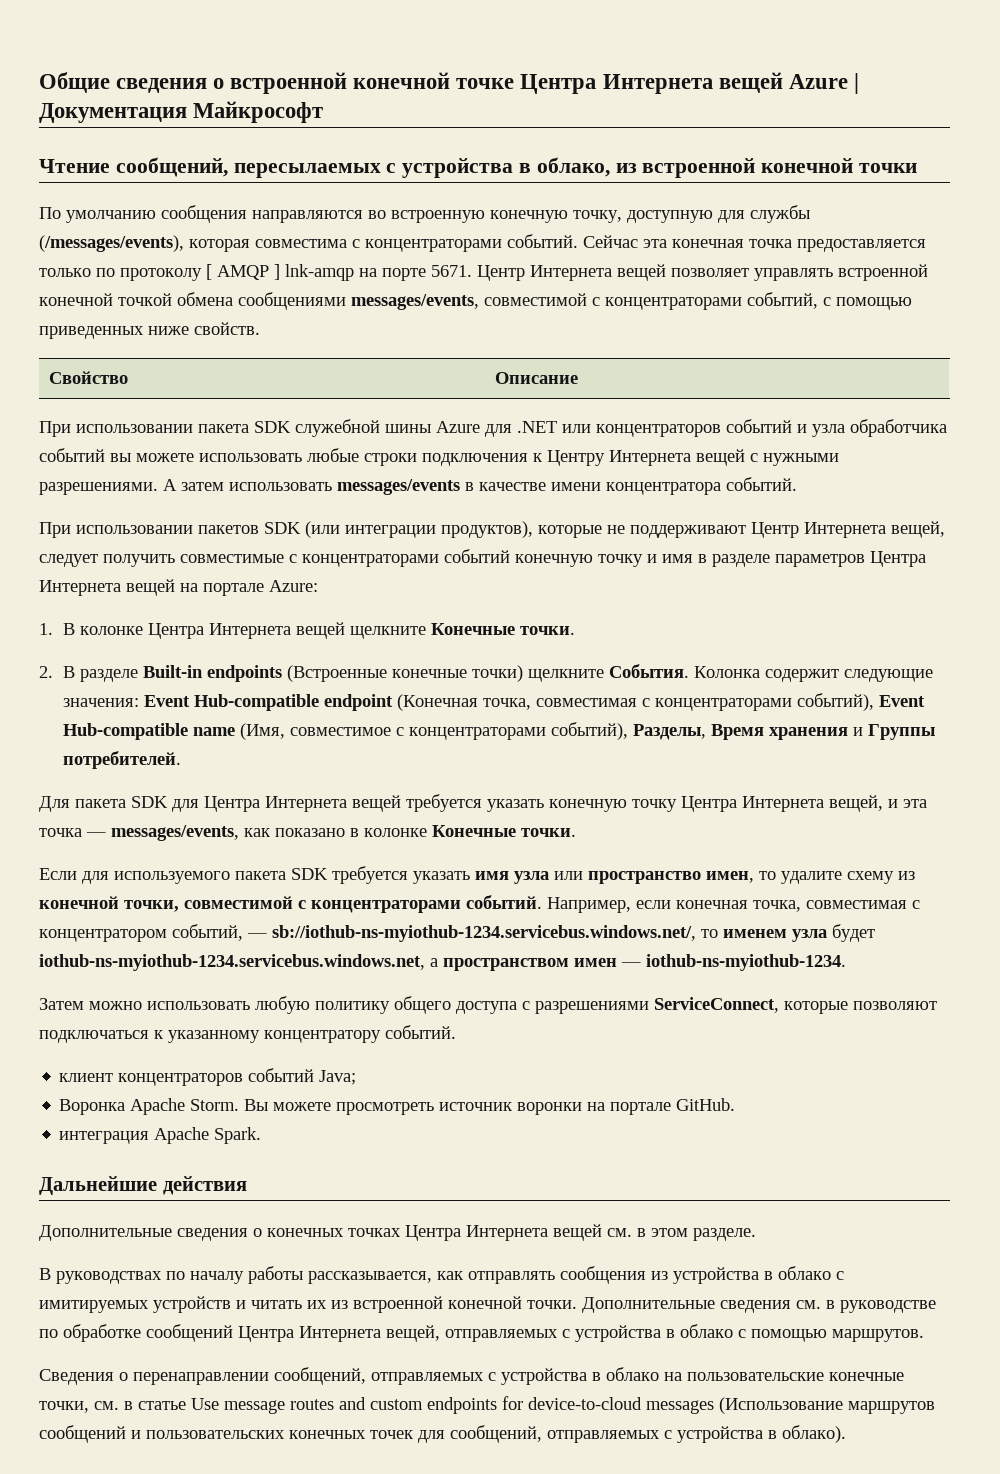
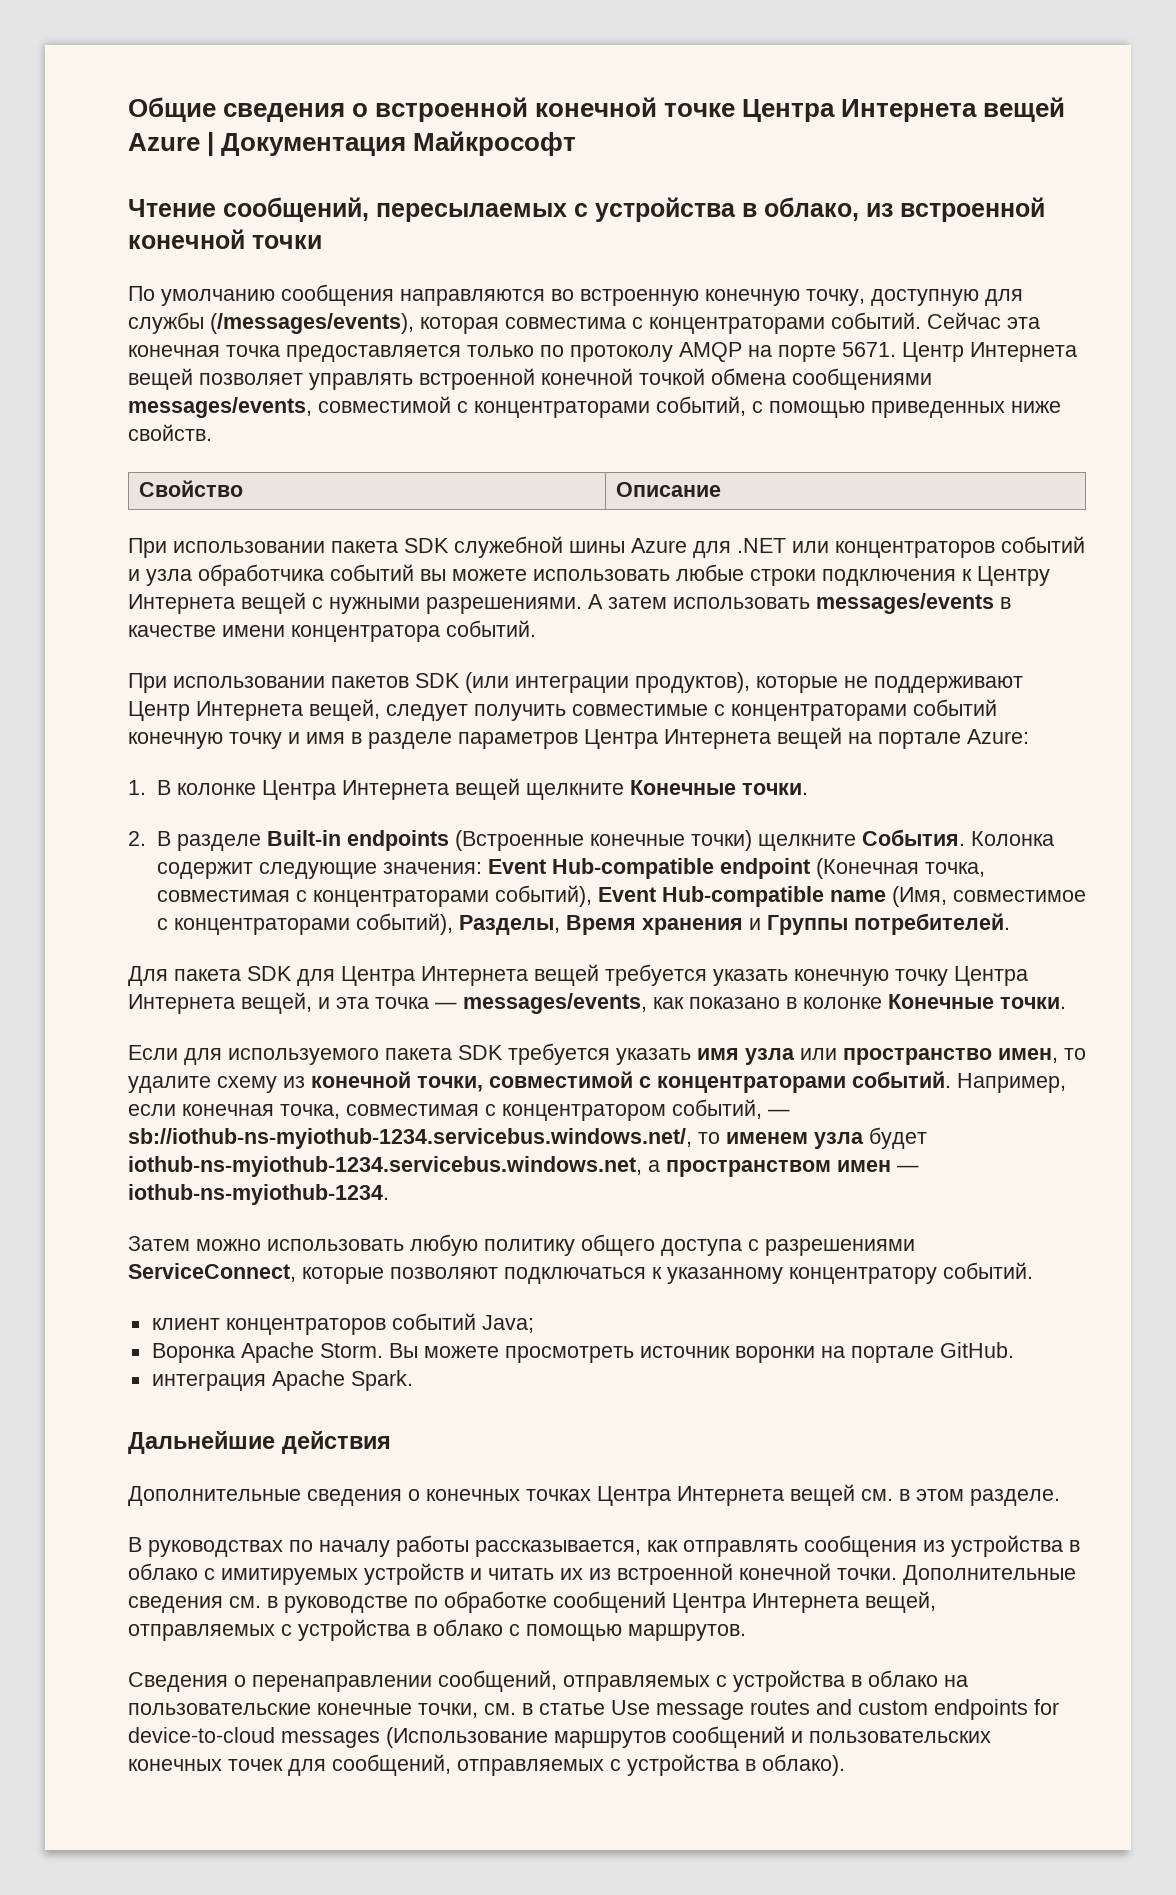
[206,264,354,281] [ AMQP ] lnk-amqp -> [679,342,742,362] AMQP

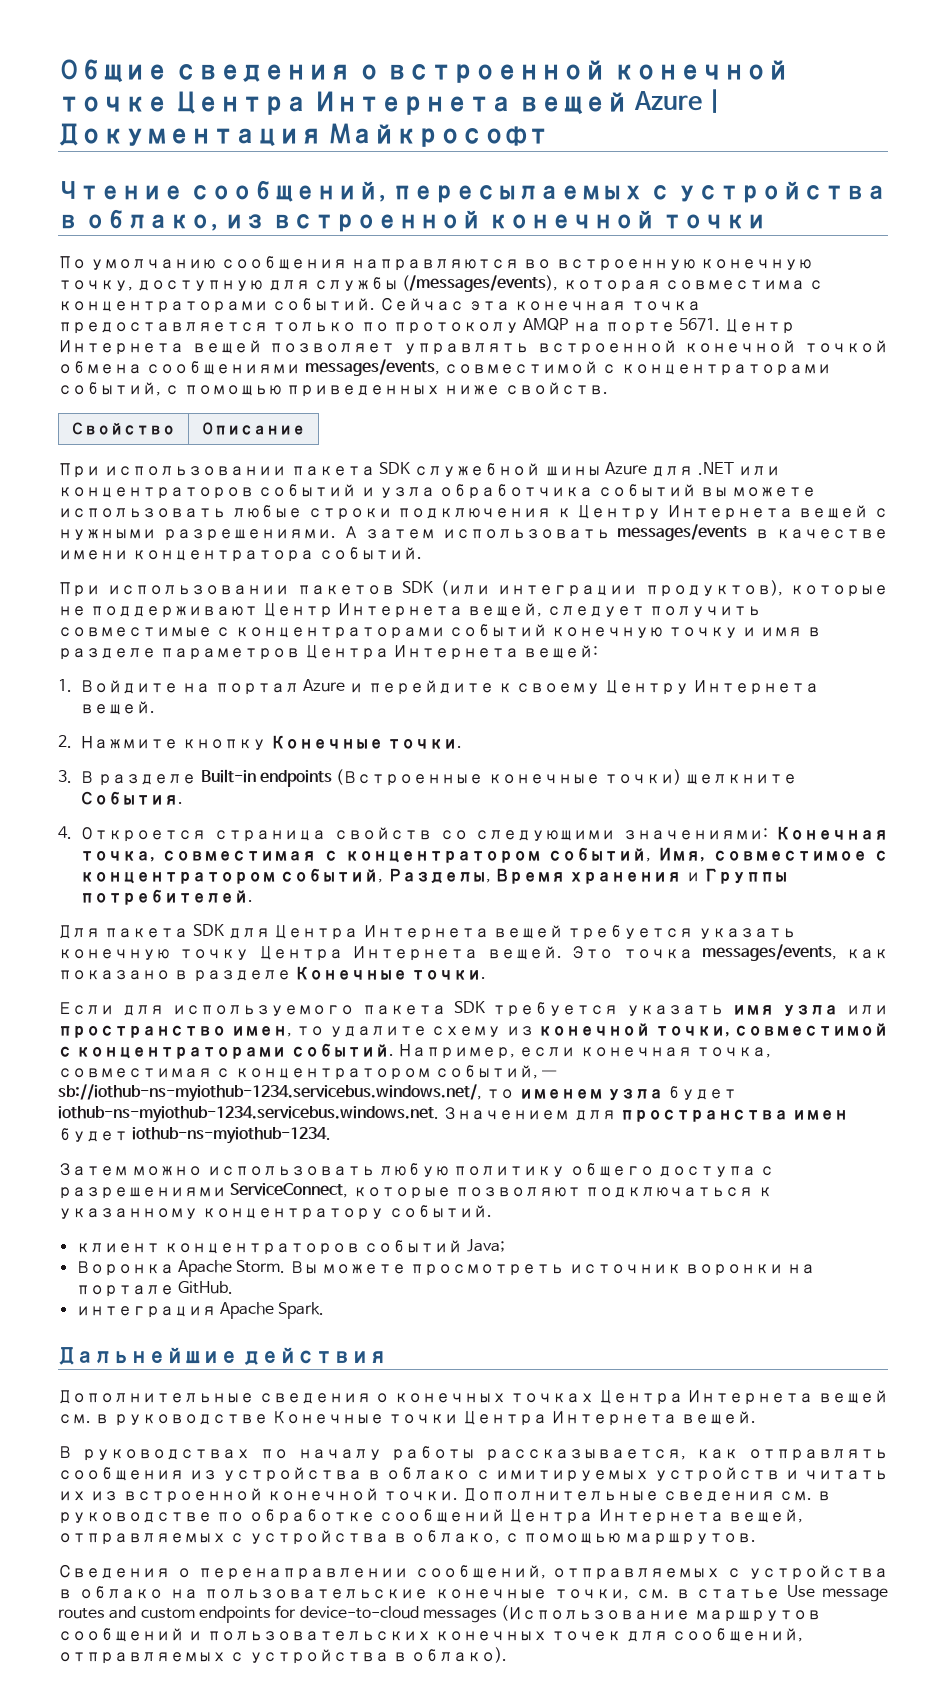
[777,727,1029,749] [128,778,808,800] [128,831,146,846] вещей на портале Azure: // 1. В колонке Центра Интернета вещей щелкните Конечные точки. // 2. -> [523,645,599,659] [58,679,819,695] [80,701,155,715] [58,735,462,750] [58,770,72,783] вещей: // 1. Войдите на портал Azure и перейдите к своему Центру Интернета вещей. // 2. Нажмите кнопку Конечные точки. // 3.
[970,831,1054,846] [156,858,985,879] [156,885,1086,907] [156,913,453,935] Колонка содержит следующие значения: Event Hub-compatible endpoint (Конечная точка, совместимая с концентраторами событий), Event Hub-compatible name (Имя, совместимое с концентраторами событий), -> [58,826,888,842] [80,847,889,863] [80,868,384,884] // 4. Откроется страница свойств со следующими значениями: Конечная точка, совместимая с концентратором событий, Имя, совместимое с концентратором событий,
[241,992,457,1014] вещей, и эта точка — -> [487,946,693,960] вещей. Это точка
[803,997,882,1009] колонке -> [192,970,291,982] разделе
[128,1156,919,1177] iothub-ns-myiothub-1234.servicebus.windows.net, а пространством имен — -> [58,1106,849,1123] [58,1128,128,1142] iothub-ns-myiothub-1234.servicebus.windows.net. Значением для пространства имен будет
[916,1489,1060,1506] этом разделе. -> [113,1411,757,1426] руководстве Конечные точки Центра Интернета вещей.
[433,1619,503,1636] облако -> [411,1530,501,1544] облако,

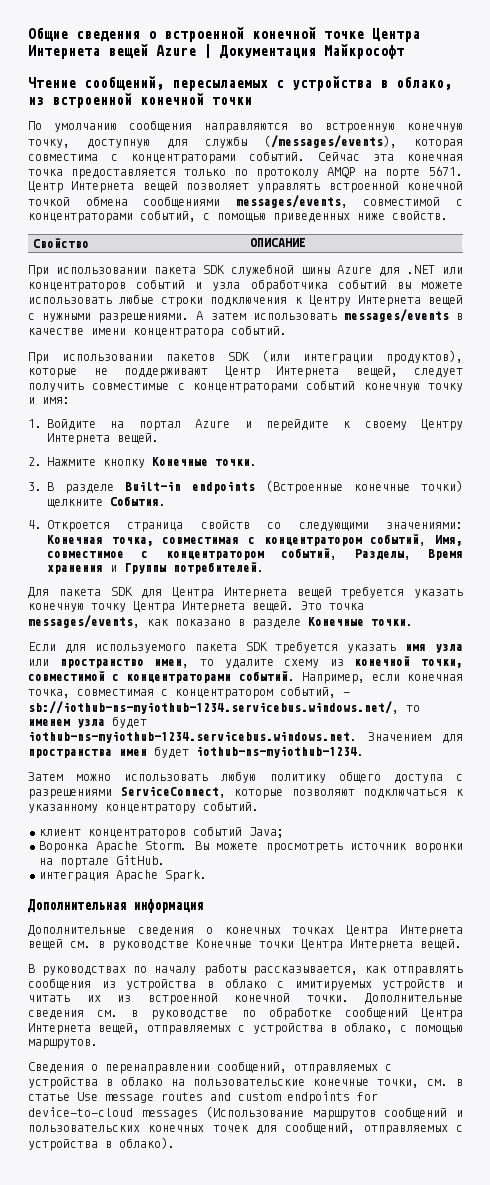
[200,422,305,435] Описание -> [250,238,307,247] ОПИСАНИЕ
[760,627,821,637] [58,645,599,660] имя в разделе параметров Центра Интернета вещей: -> [42,397,70,404] имя:
[58,1347,388,1365] Дальнейшие действия -> [28,899,203,913] Дополнительная информация

